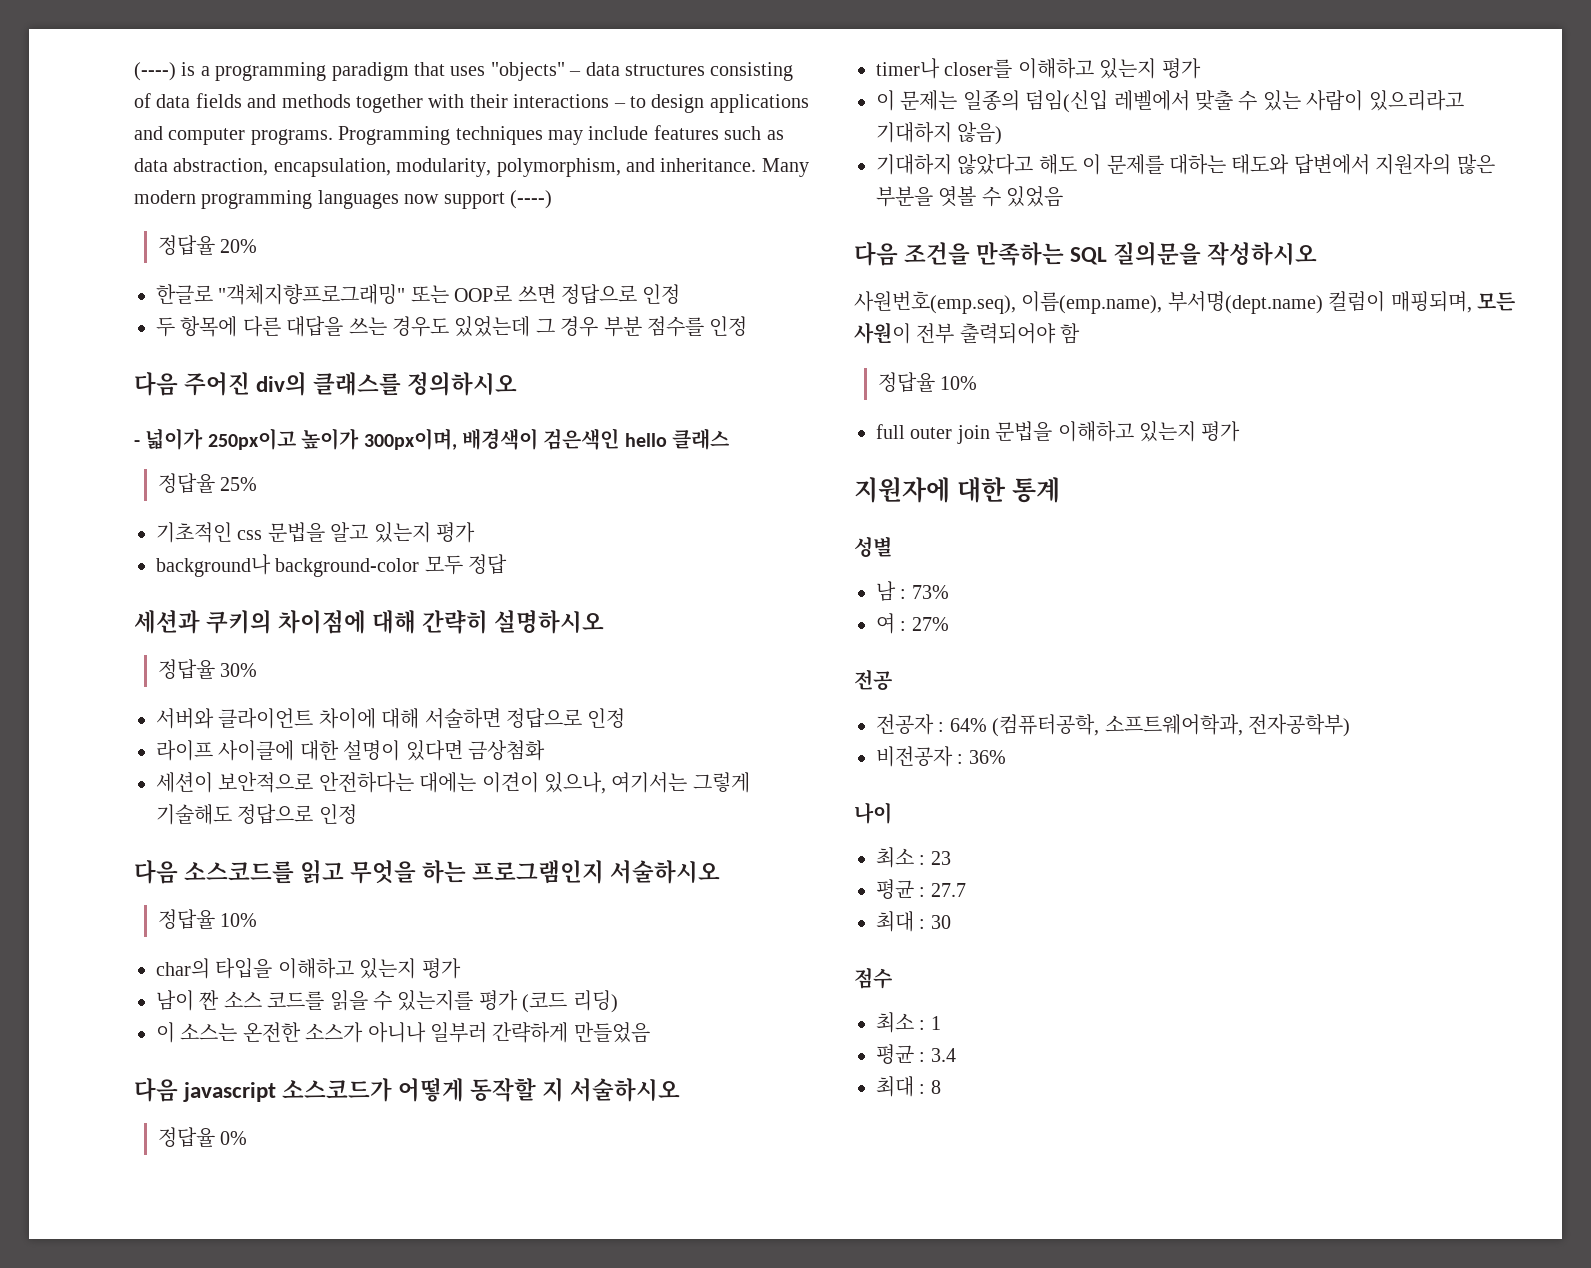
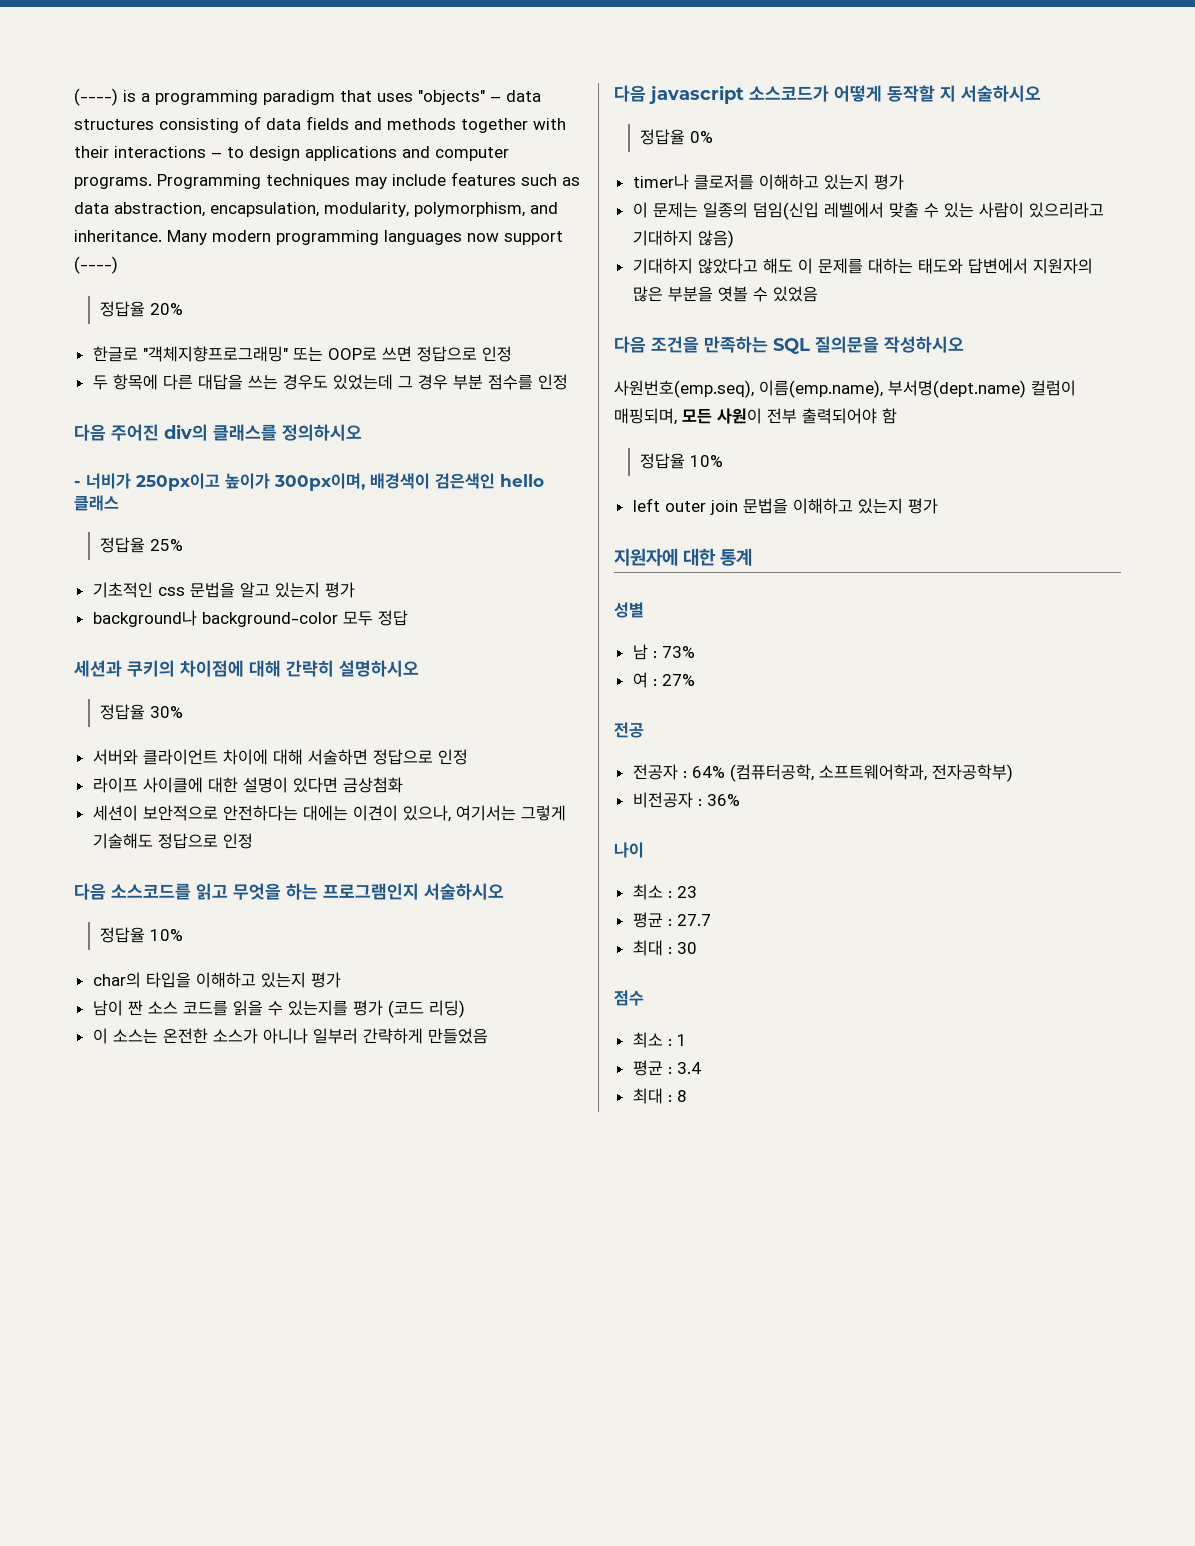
[145,428,204,450] 넓이가 -> [86,473,131,489] 너비가
[944,59,1013,78] closer를 -> [693,174,754,190] 클로저를
[876,424,905,439] full -> [632,498,660,512] left

